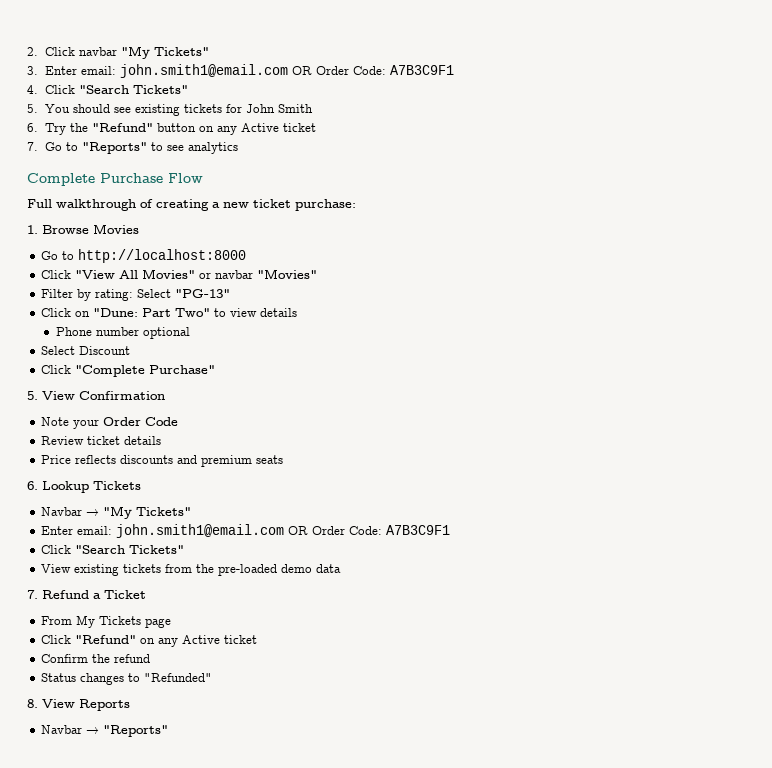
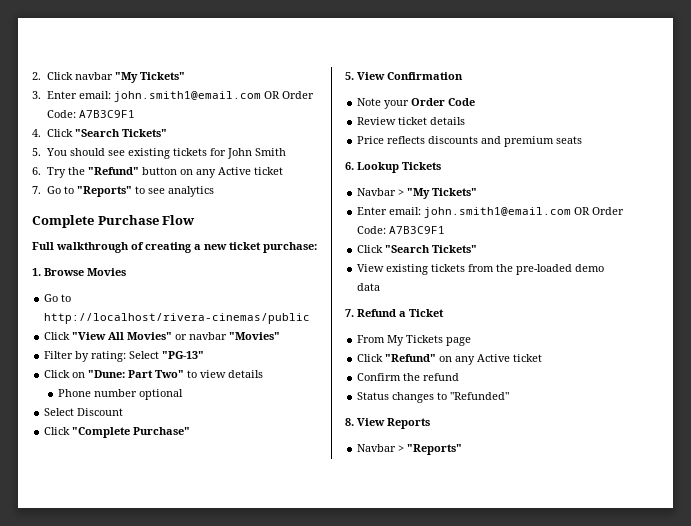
[78,249,247,263] http://localhost:8000 -> [44,313,311,324] http://localhost/rivera-cinemas/public
[86,509,100,516] → -> [398,189,405,196] >
[86,727,100,734] → -> [398,445,405,452] >

